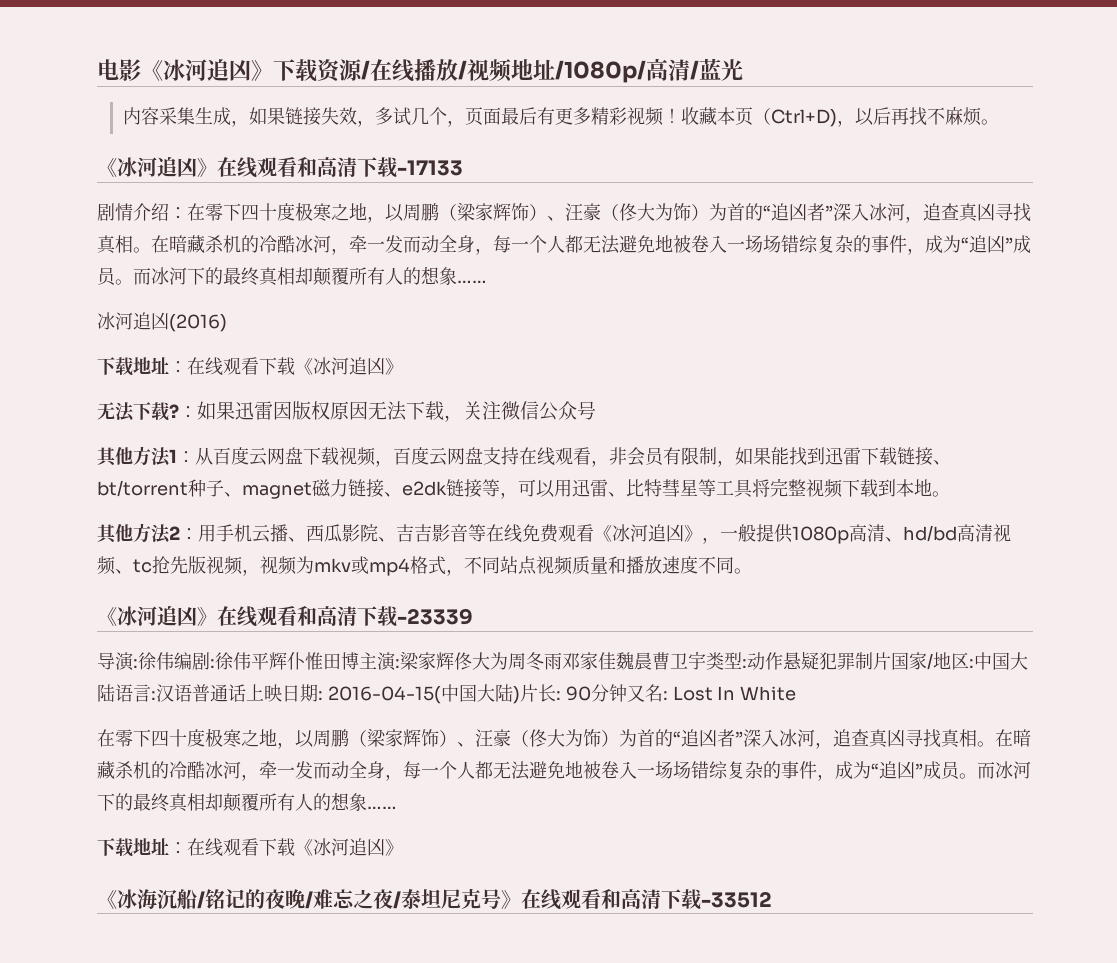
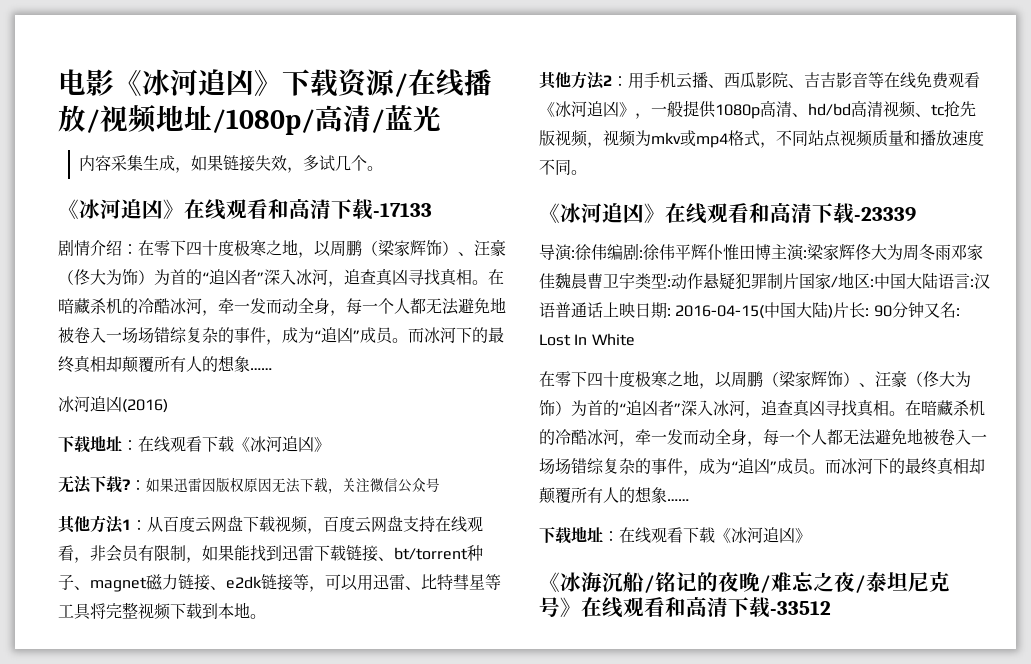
[446,106,981,127] ，页面最后有更多精彩视频！收藏本页（Ctrl+D)，以后再找不麻烦 -> (367, 163) none

